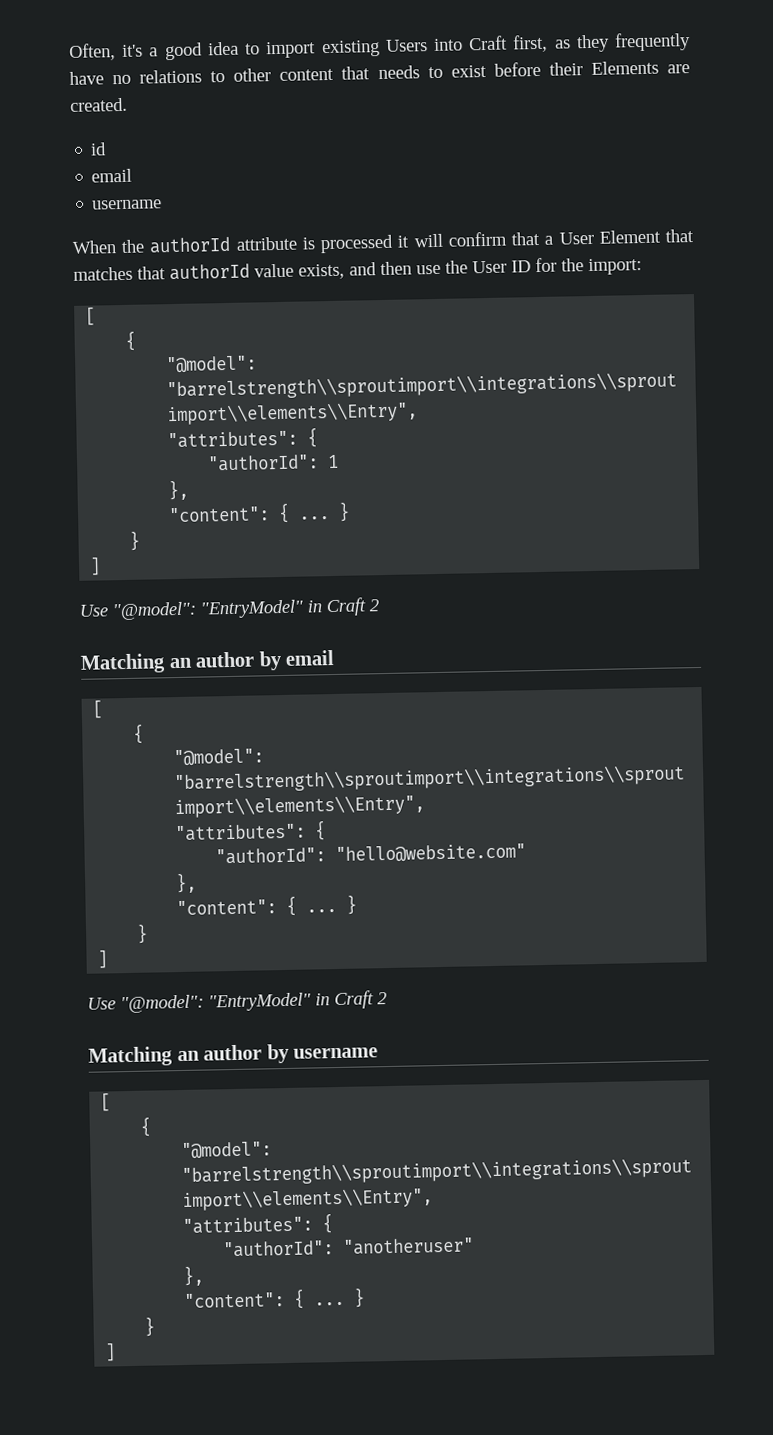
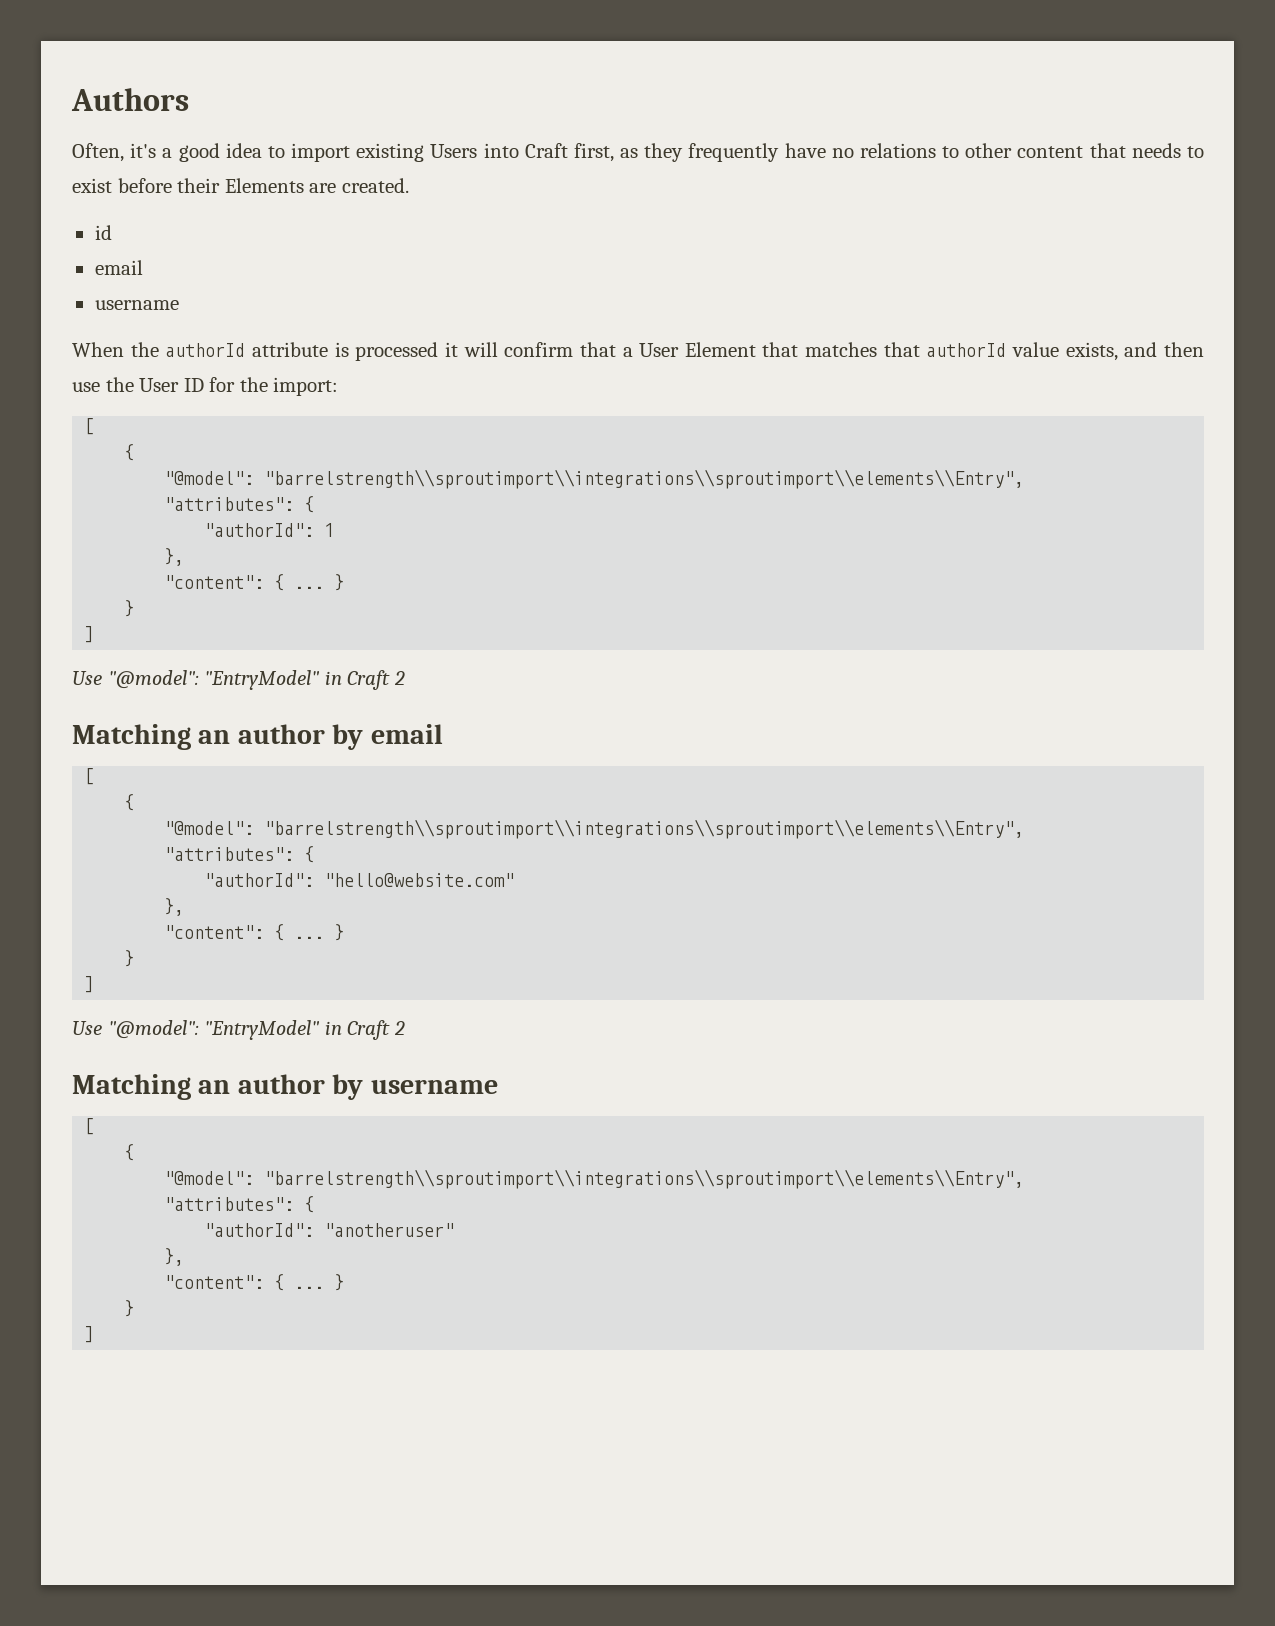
(69, 52) none -> [71,88,189,111] Authors //

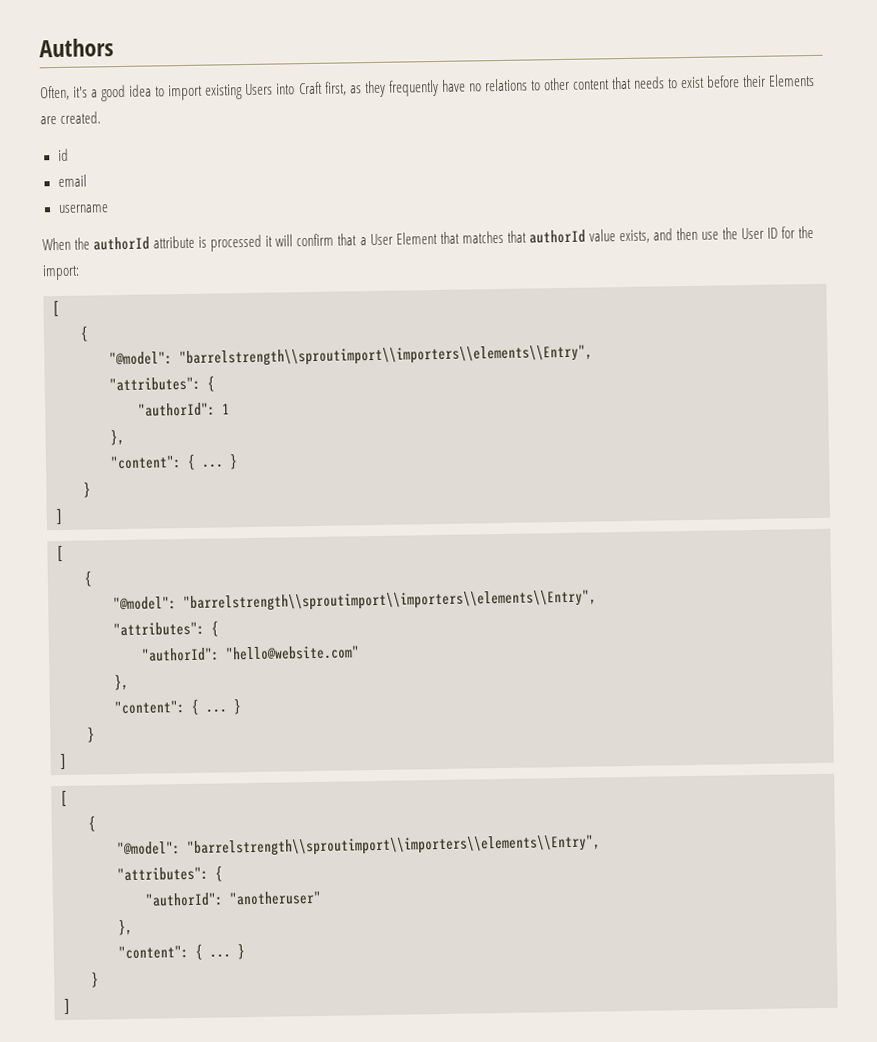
[264,469,1025,489] "barrelstrength\\sproutimport\\integrations\\sproutimport\\elements\\Entry", -> [179,344,593,368] "barrelstrength\\sproutimport\\importers\\elements\\Entry",
[72,670,405,690] [72,724,443,750] [84,768,95,785] [124,794,135,811] [164,819,1025,839] // Use "@model": "EntryModel" in Craft 2 // Matching an author by email // [ // { // "@model": "barrelstrength\\sproutimport\\integrations\\sproutimport\\elements\\Entry", -> [56,544,64,563] [84,570,92,587] [113,589,597,613] // [ // { // "@model": "barrelstrength\\sproutimport\\importers\\elements\\Entry",
[72,1020,405,1040] [72,1074,498,1100] [84,1118,95,1135] [124,1144,135,1161] [164,1169,1025,1189] // Use "@model": "EntryModel" in Craft 2 // Matching an author by username // [ // { // "@model": "barrelstrength\\sproutimport\\integrations\\sproutimport\\elements\\Entry", -> [60,789,68,808] [88,815,96,832] [117,834,601,858] // [ // { // "@model": "barrelstrength\\sproutimport\\importers\\elements\\Entry",

